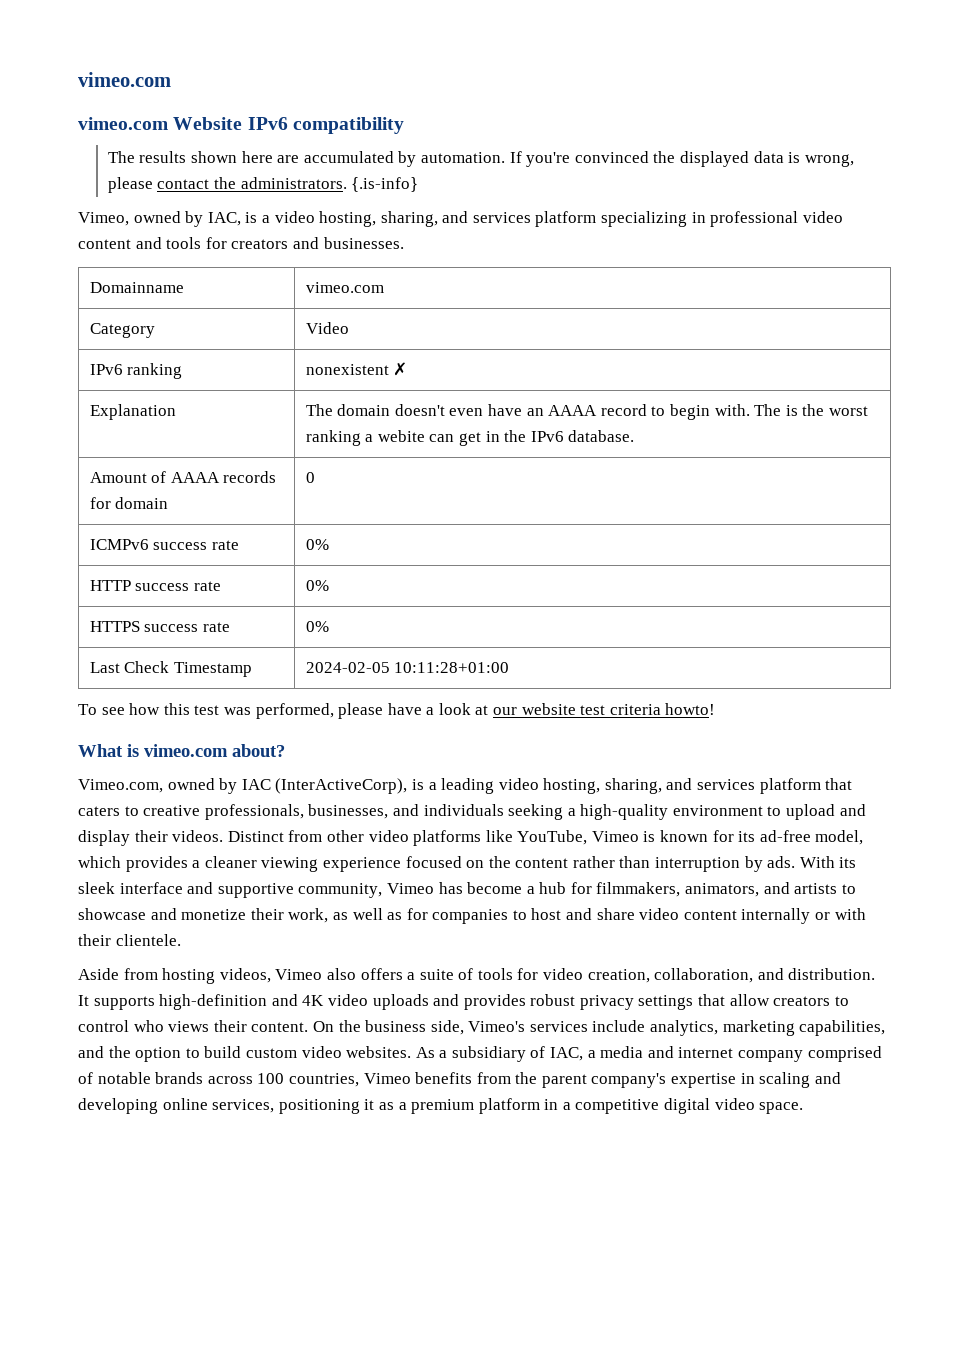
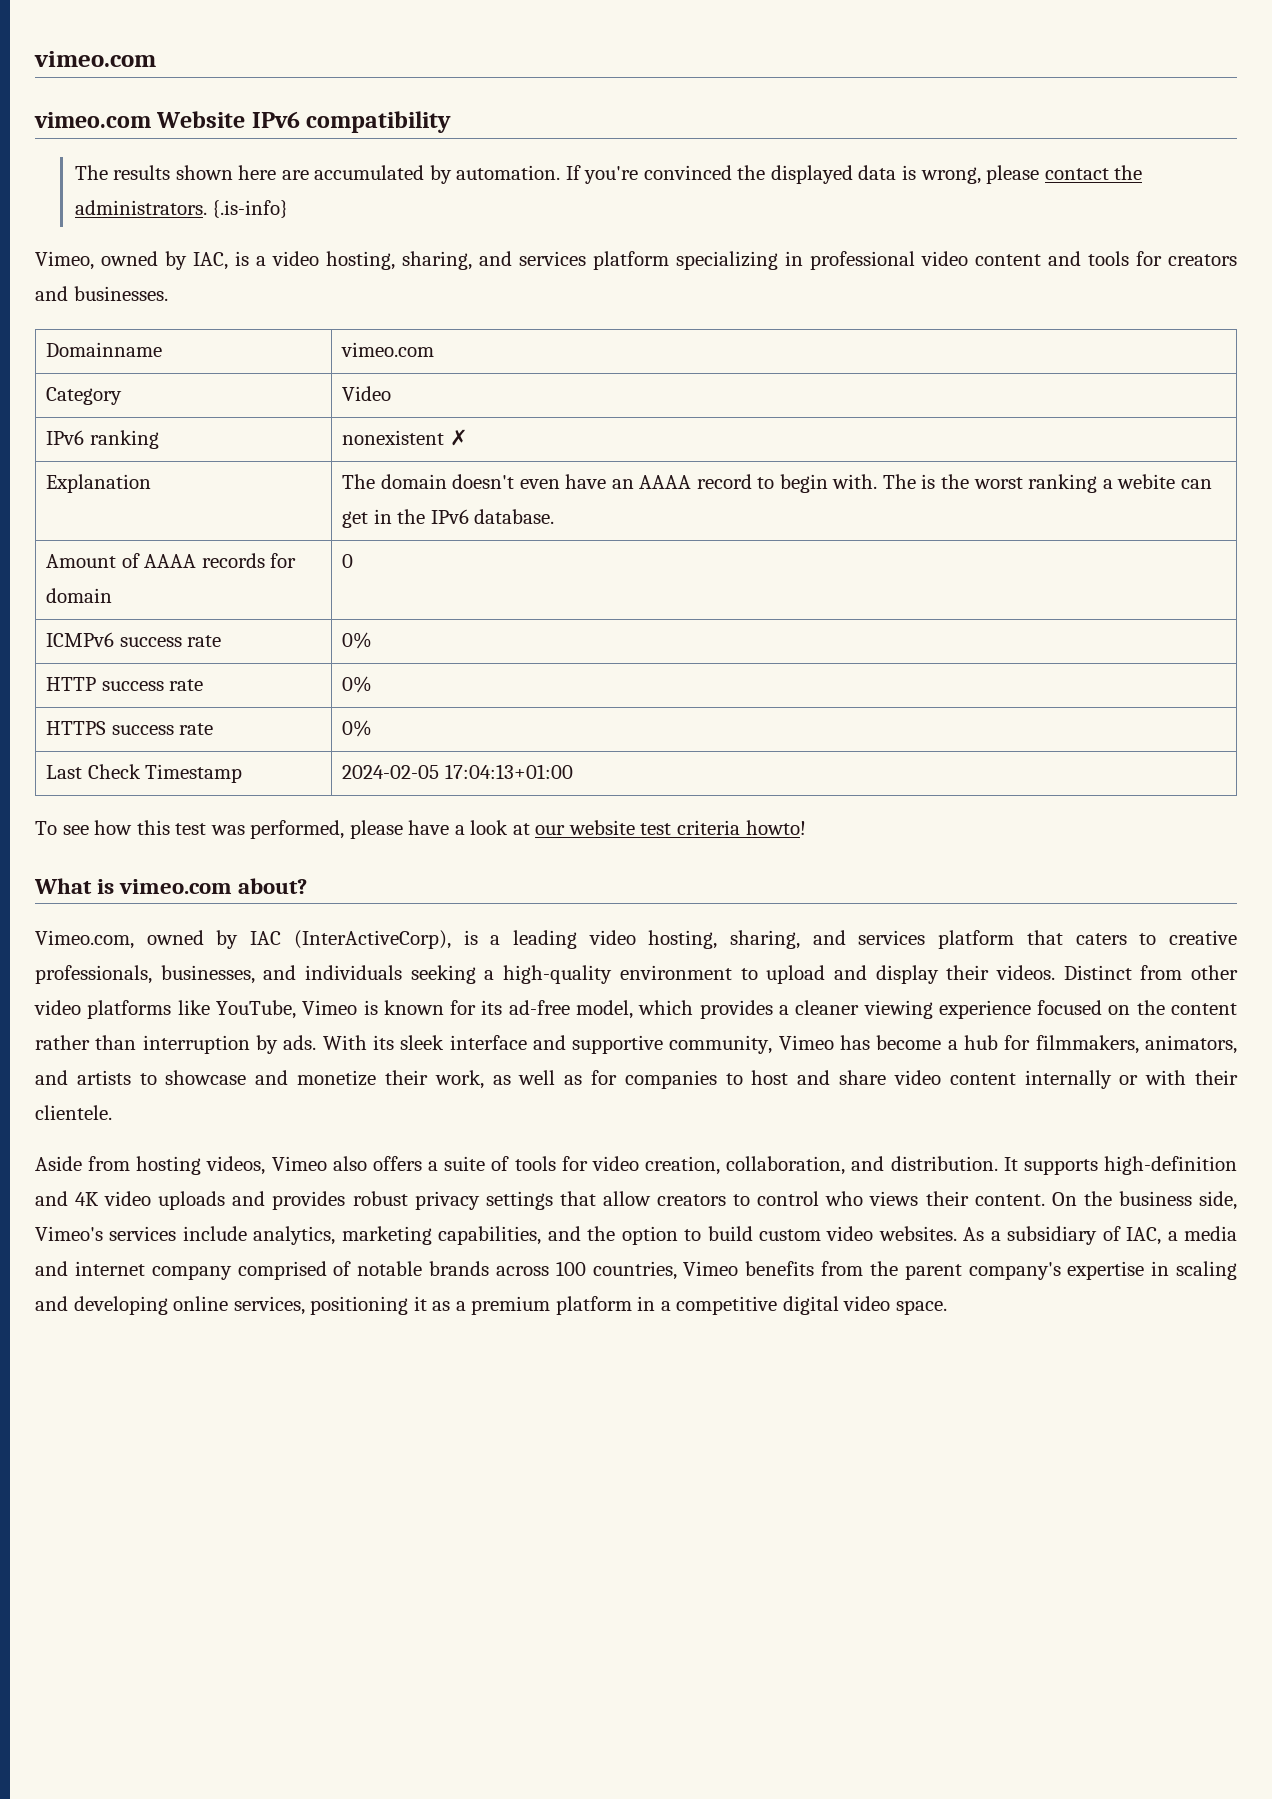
[394,662,510,673] 10:11:28+01:00 -> [444,764,573,779] 17:04:13+01:00

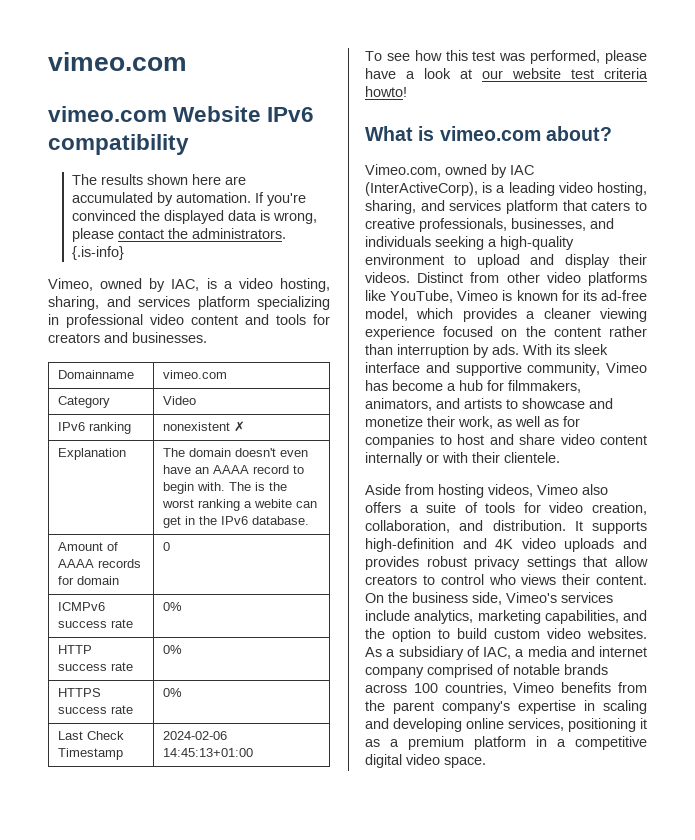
[342,764,573,779] 2024-02-05 17:04:13+01:00 -> [163,731,228,740] [163,748,254,757] 2024-02-06 14:45:13+01:00

